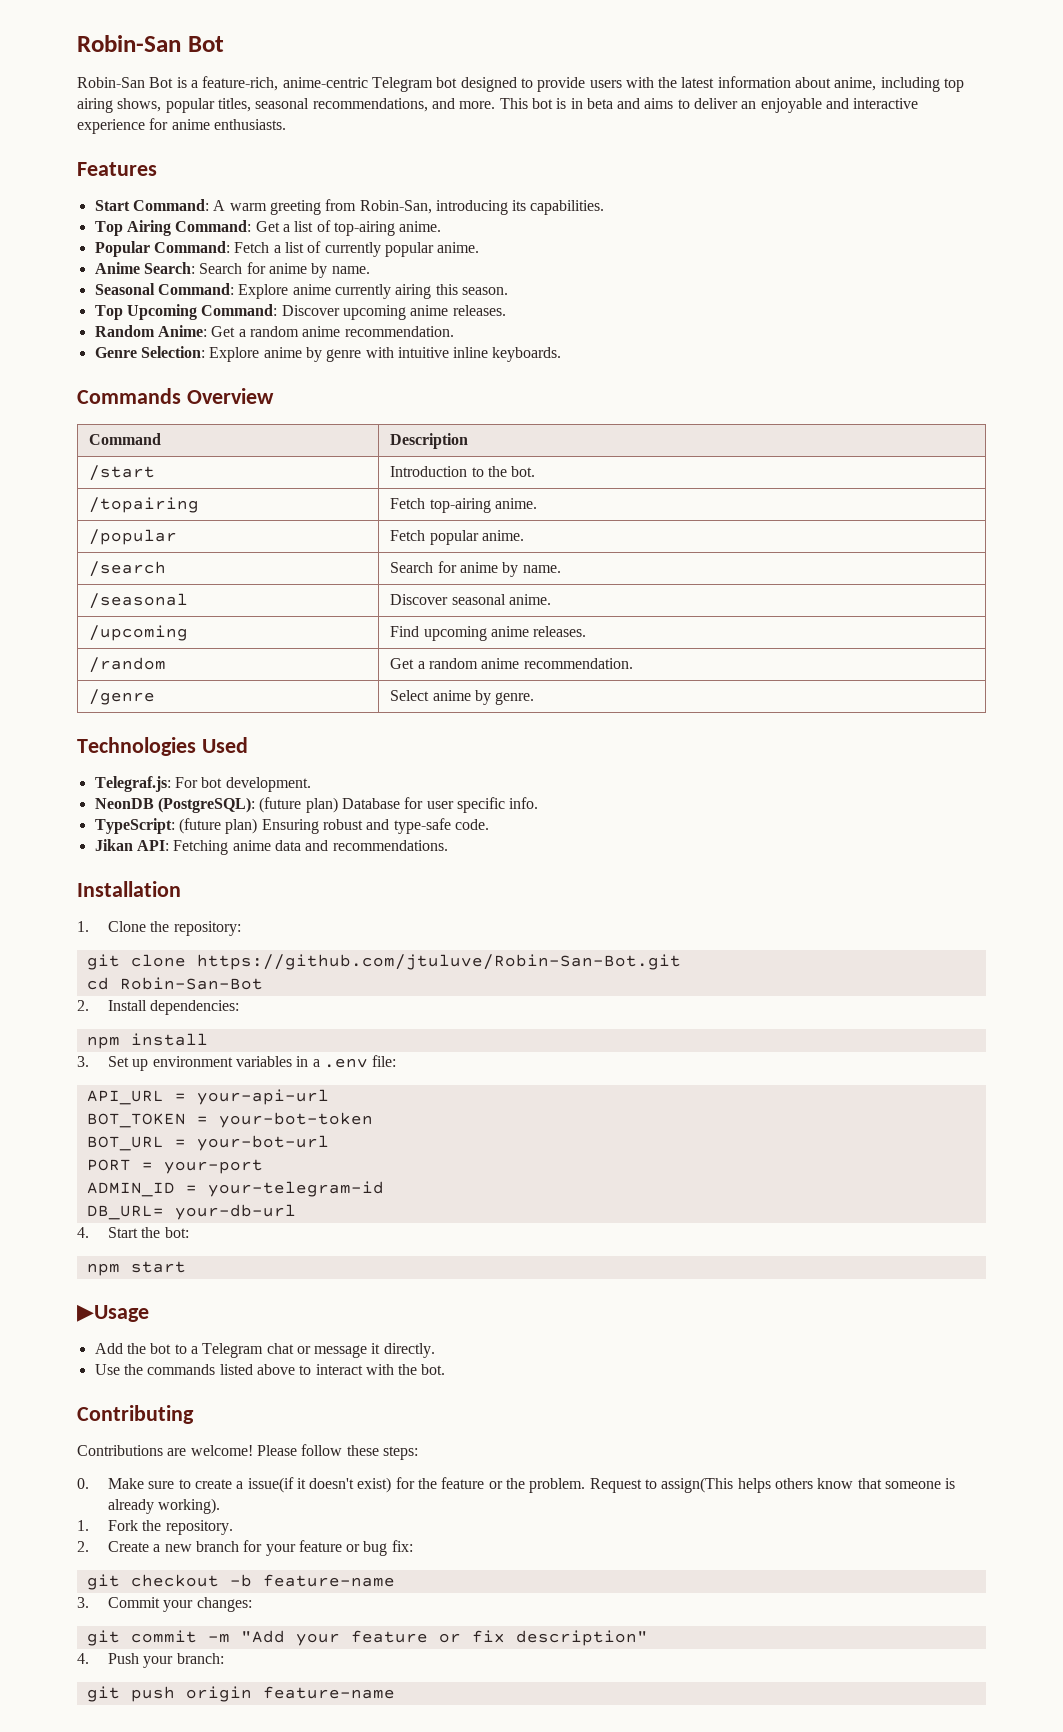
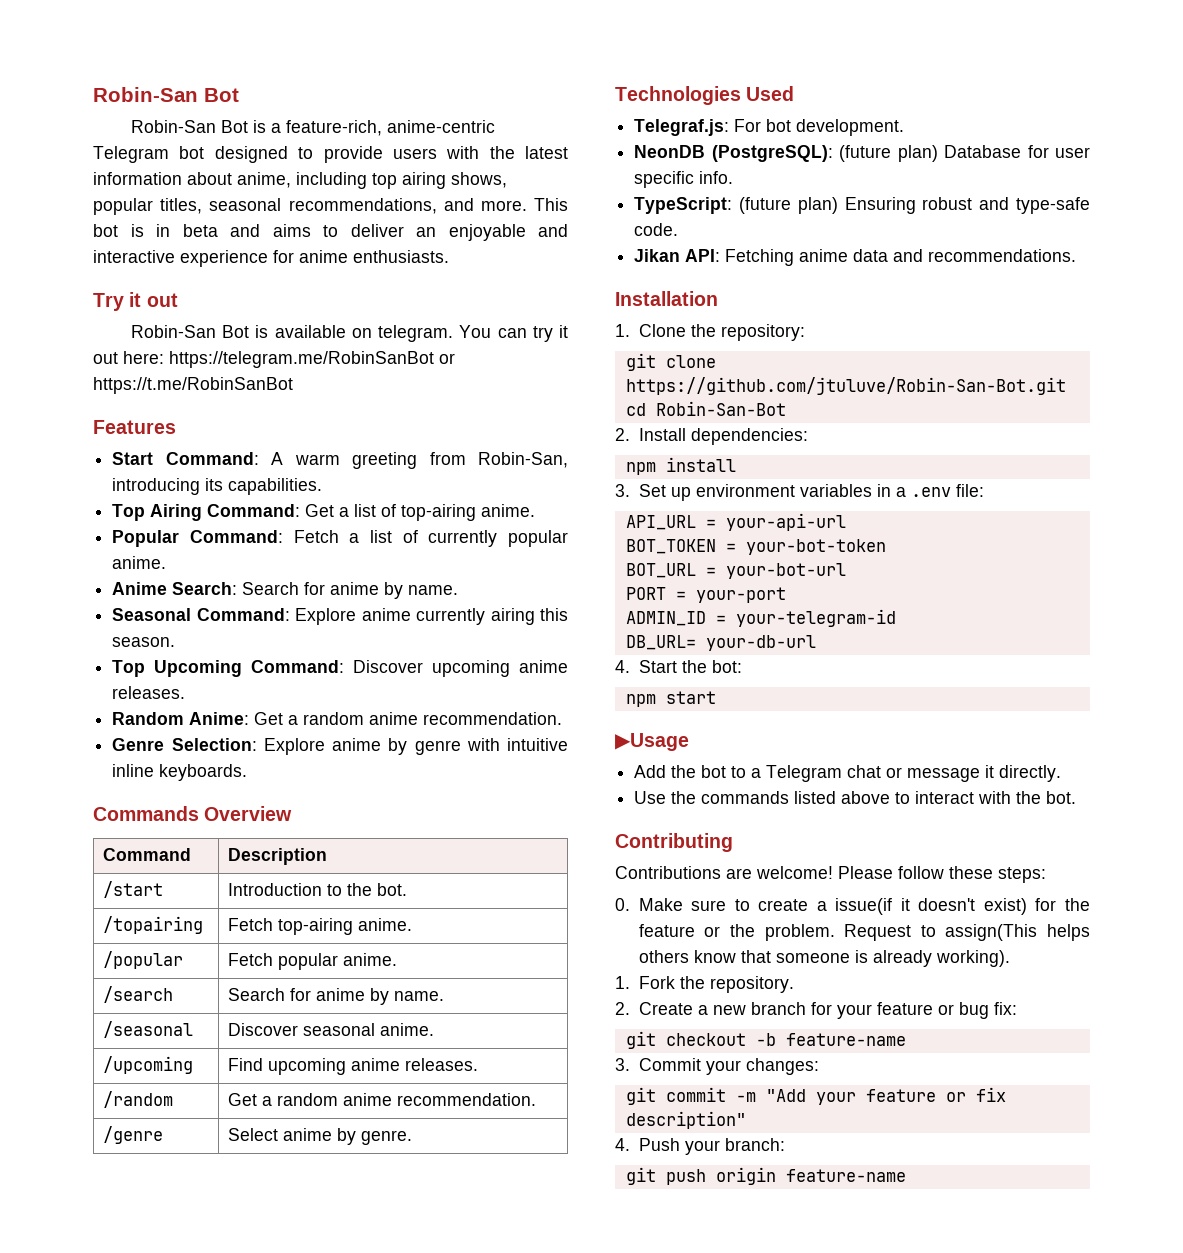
(286, 124) none -> [93,292,178,311] [130,325,568,342] [93,351,455,368] [93,377,293,394] // Try it out // Robin-San Bot is available on telegram. You can try it out here: https://telegram.me/RobinSanBot or https://t.me/RobinSanBot

